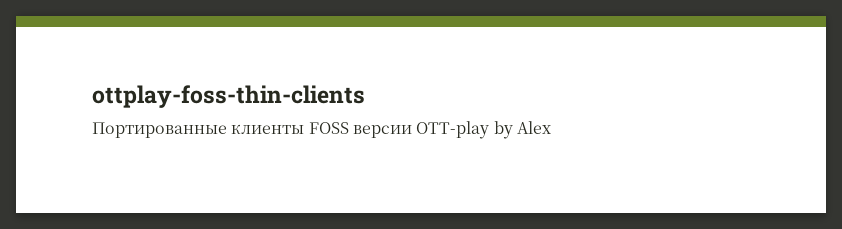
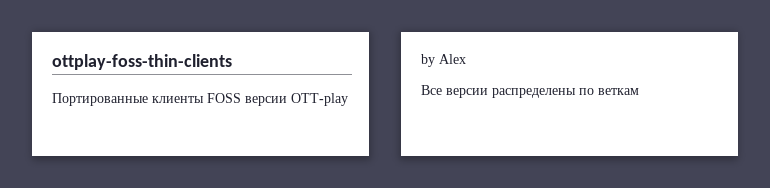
(551, 127) none -> [421,85,639,98] // Все версии распределены по веткам

